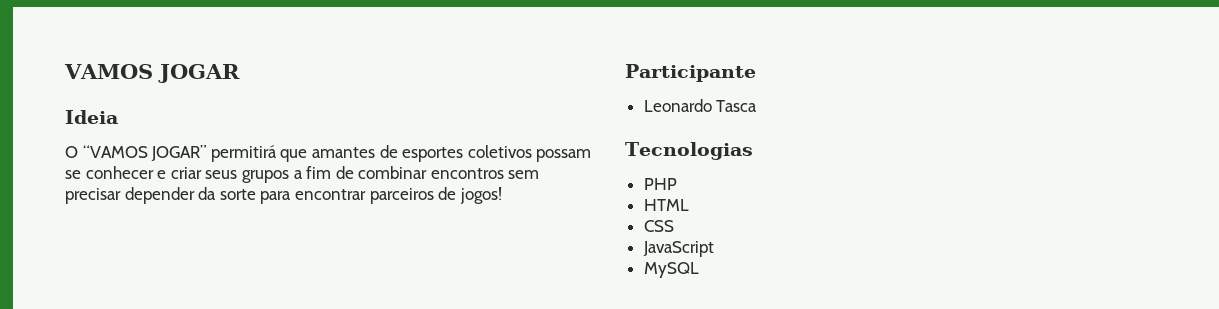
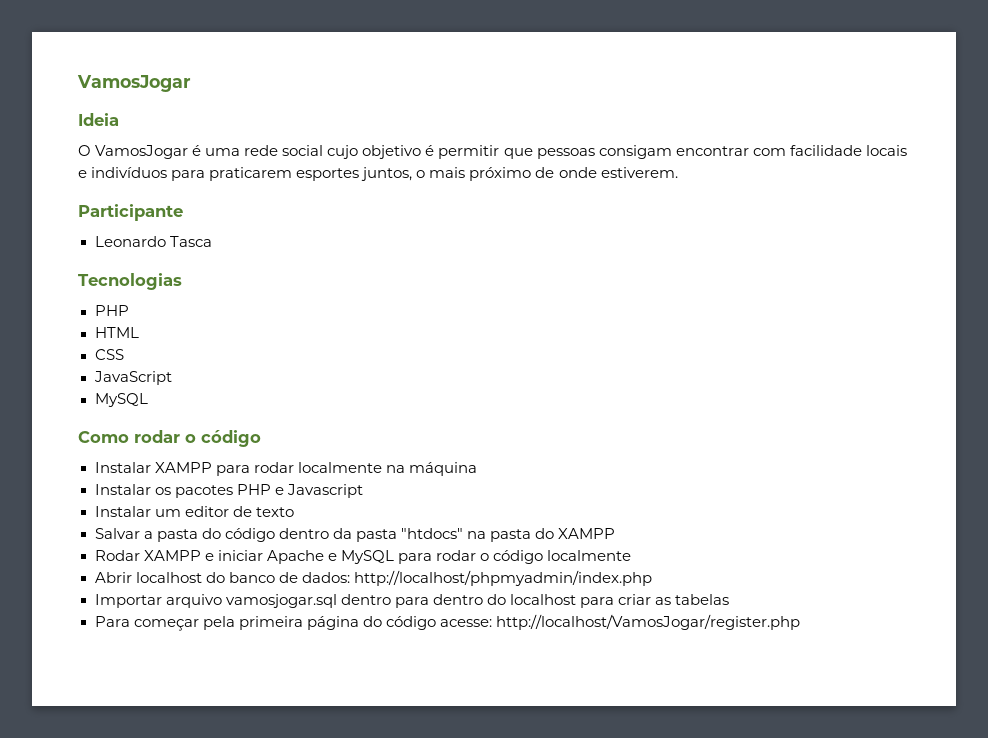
[64,64,240,83] VAMOS JOGAR -> [77,75,191,92] VamosJogar
[82,145,592,162] [65,166,540,183] [65,187,502,204] “VAMOS JOGAR” permitirá que amantes de esportes coletivos possam se conhecer e criar seus grupos a fim de combinar encontros sem precisar depender da sorte para encontrar parceiros de jogos! -> [95,145,907,159] [78,167,678,181] VamosJogar é uma rede social cujo objetivo é permitir que pessoas consigam encontrar com facilidade locais e indivíduos para praticarem esportes juntos, o mais próximo de onde estiverem.
(699, 270) none -> [78,430,261,447] [94,462,477,476] [94,484,363,498] [94,506,294,517] [94,528,616,542] [94,550,632,564] [94,570,652,586] [94,594,730,608] [94,614,800,631] // Como rodar o código // Instalar XAMPP para rodar localmente na máquina // Instalar os pacotes PHP e Javascript // Instalar um editor de texto // Salvar a pasta do código dentro da pasta "htdocs" na pasta do XAMPP // Rodar XAMPP e iniciar Apache e MySQL para rodar o código localmente // Abrir localhost do banco de dados: http://localhost/phpmyadmin/index.php // Importar arquivo vamosjogar.sql dentro para dentro do localhost para criar as tabelas // Para começar pela primeira página do código acesse: http://localhost/VamosJogar/register.php

